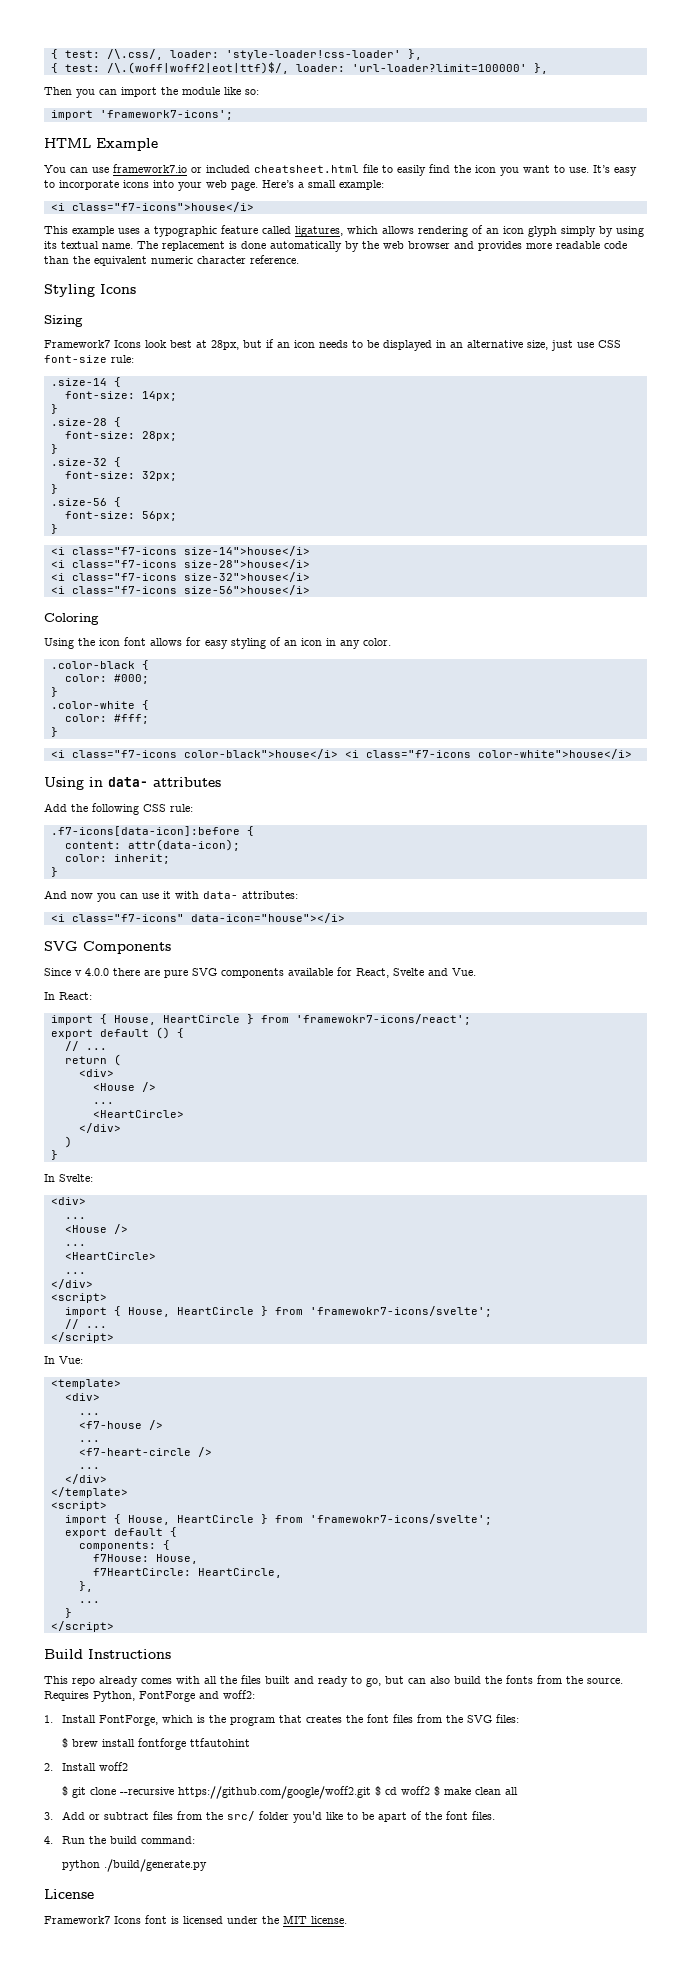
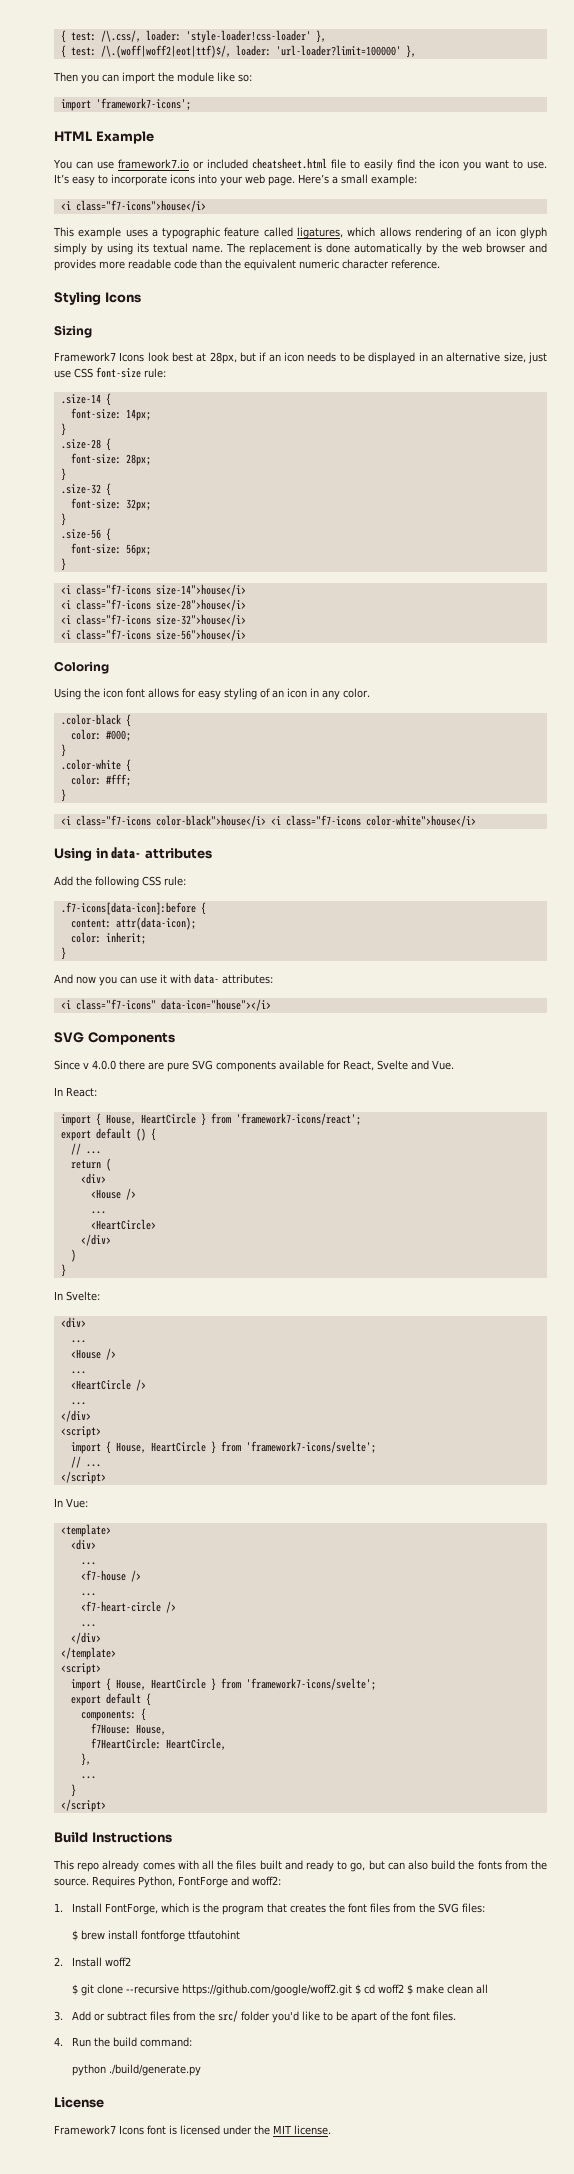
[295,1014,471,1025] 'framewokr7-icons/react'; -> [235,1113,361,1125] 'framework7-icons/react';
[64,1252,156,1260] <HeartCircle> -> [70,1379,146,1391] <HeartCircle />
[309,1306,492,1317] 'framewokr7-icons/svelte'; -> [245,1441,376,1453] 'framework7-icons/svelte';
[309,1514,492,1525] 'framewokr7-icons/svelte'; -> [245,1678,376,1690] 'framework7-icons/svelte';

